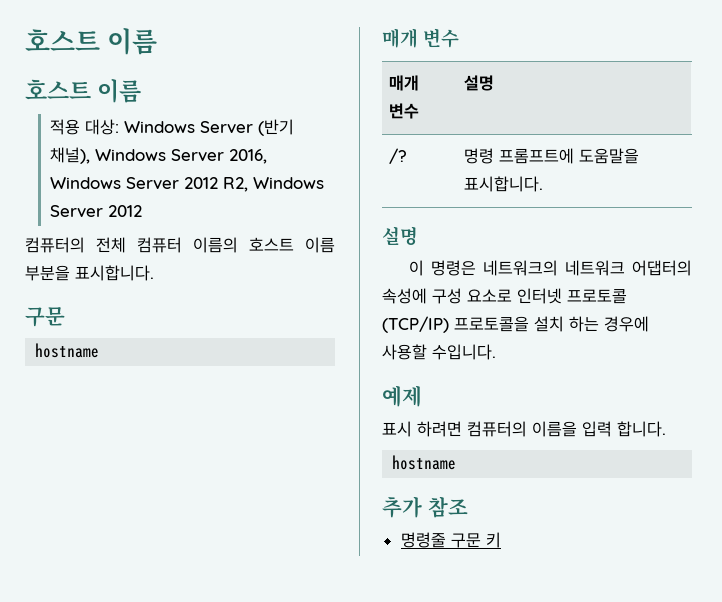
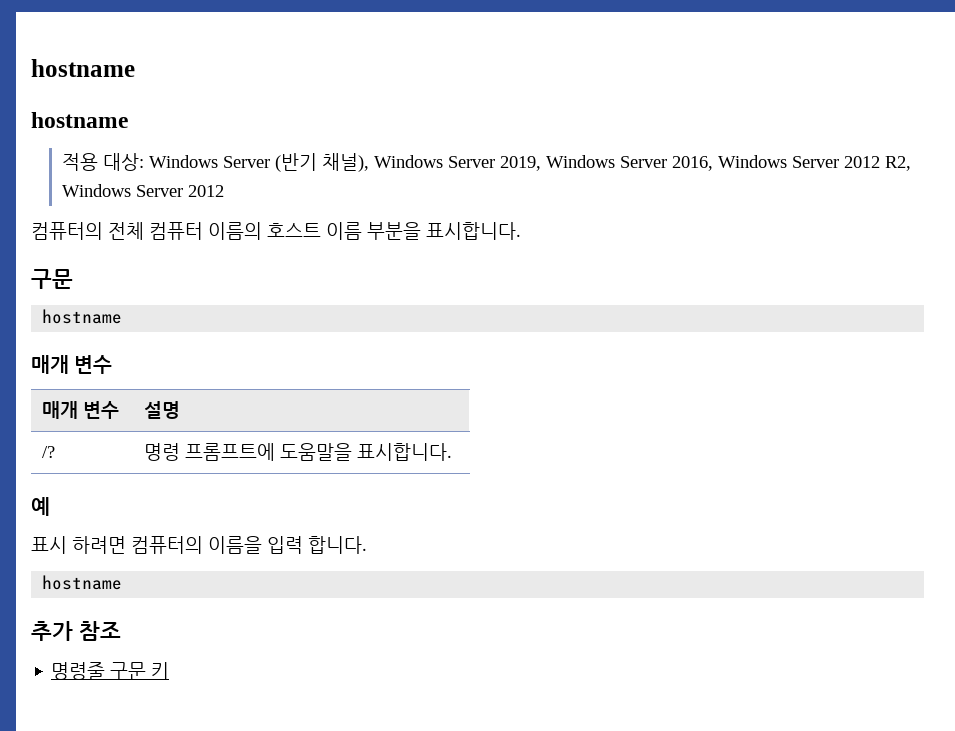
[25,28,158,55] [25,79,142,103] 호스트 이름 // 호스트 이름 -> [31,59,135,77] [31,112,128,128] hostname // hostname
(225, 155) none -> [499,155,667,171] 2019, Windows Server
[382,226,418,245] [408,260,692,276] [382,288,627,304] [382,316,649,333] [382,344,496,360] [382,385,422,407] 설명 // 이 명령은 네트워크의 네트워크 어댑터의 속성에 구성 요소로 인터넷 프로토콜 (TCP/IP) 프로토콜을 설치 하는 경우에 사용할 수입니다. // 예제 -> [31,497,50,516] 예

